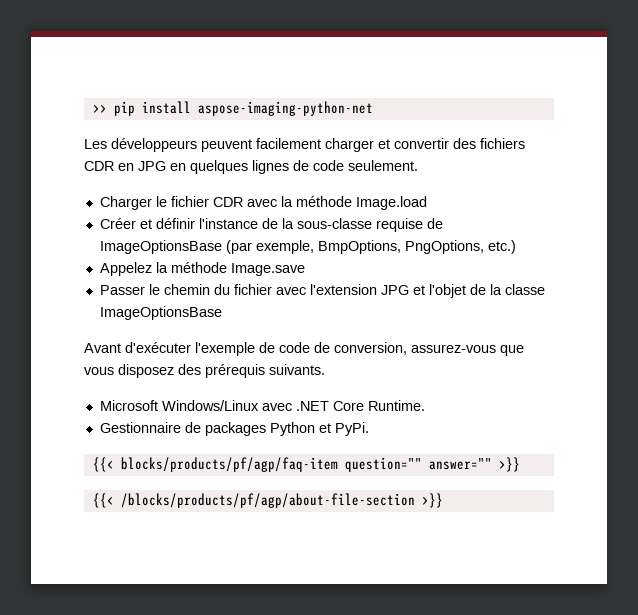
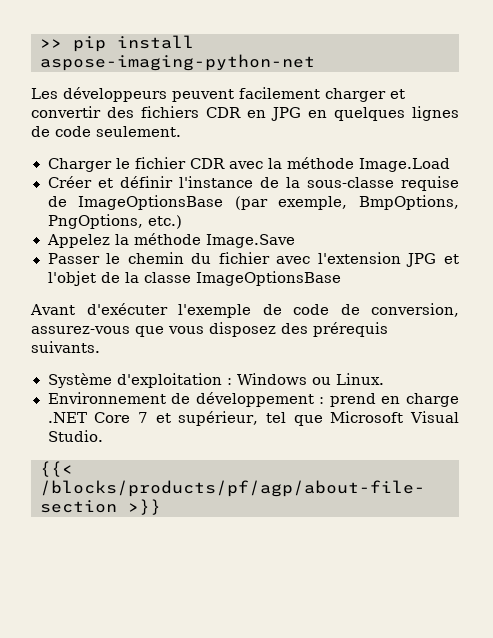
[355,196,427,210] Image.load -> [358,158,450,172] Image.Load
[230,263,305,276] Image.save -> [205,234,295,248] Image.Save
[99,400,425,411] [99,422,369,436] [92,457,520,472] Microsoft Windows/Linux avec .NET Core Runtime. // Gestionnaire de packages Python et PyPi. // {{< blocks/products/pf/agp/faq-item question="" answer="" >}} -> [47,373,384,388] [47,392,459,407] [47,411,459,426] [47,430,103,442] Système d'exploitation : Windows ou Linux. // Environnement de développement : prend en charge .NET Core 7 et supérieur, tel que Microsoft Visual Studio.

